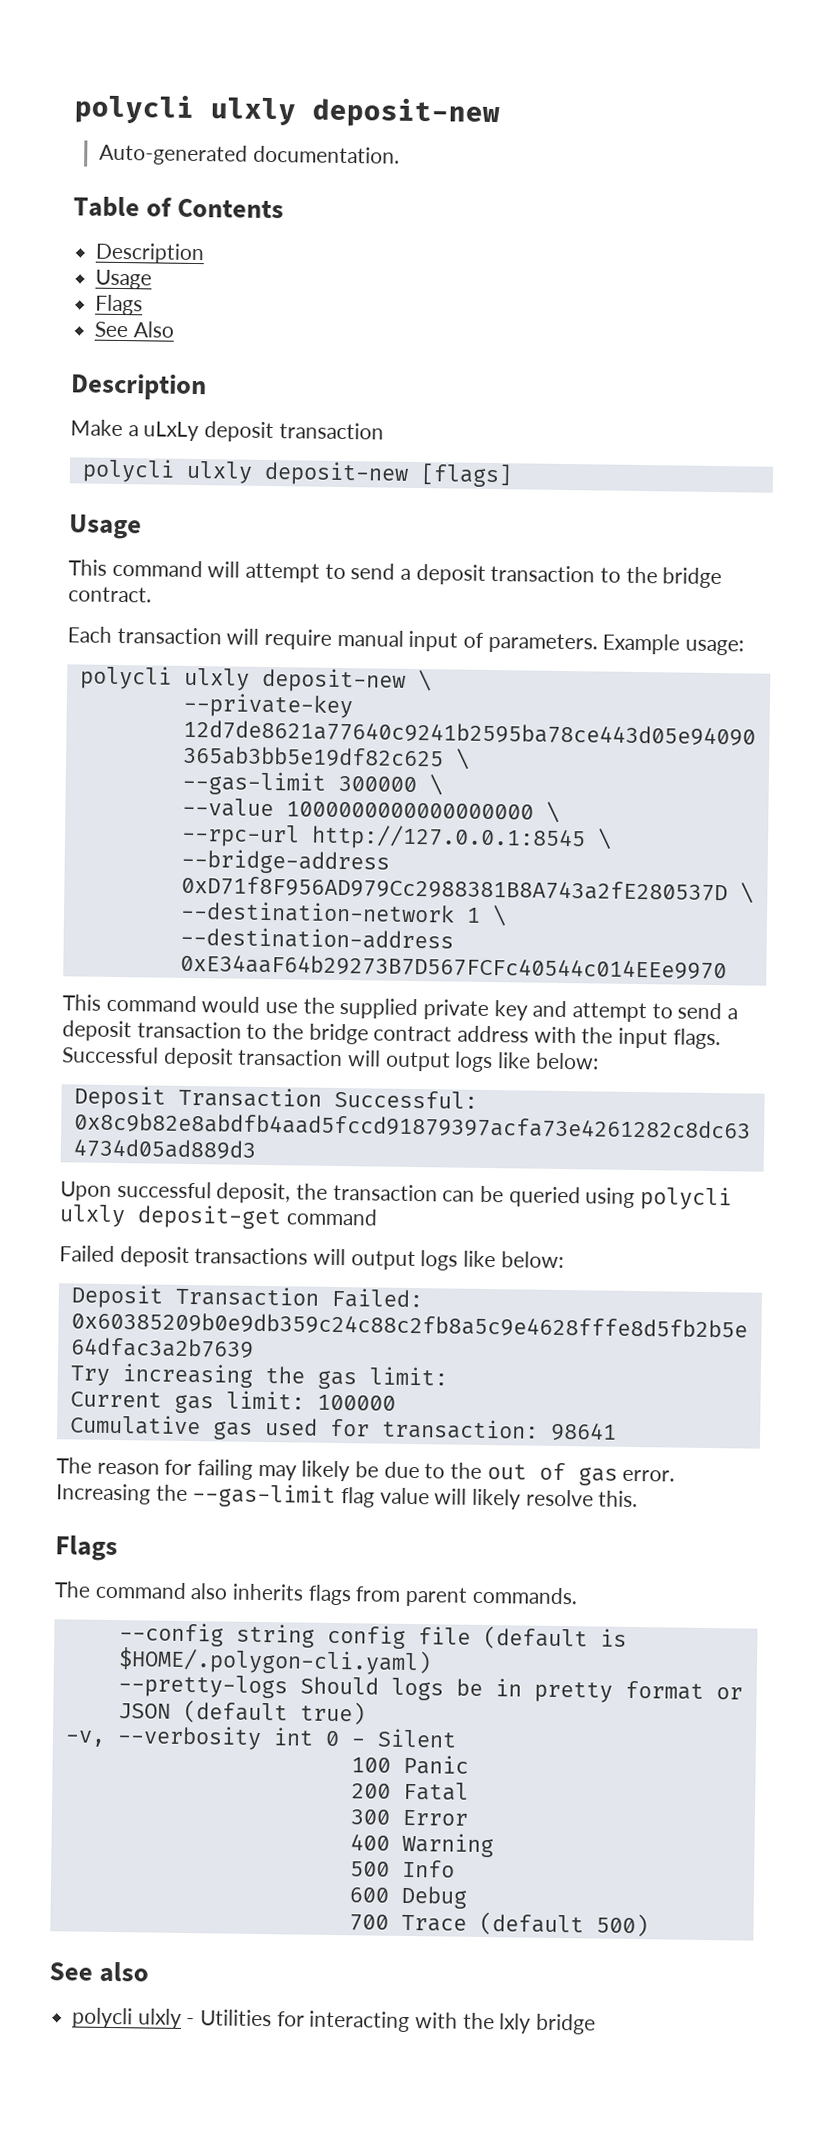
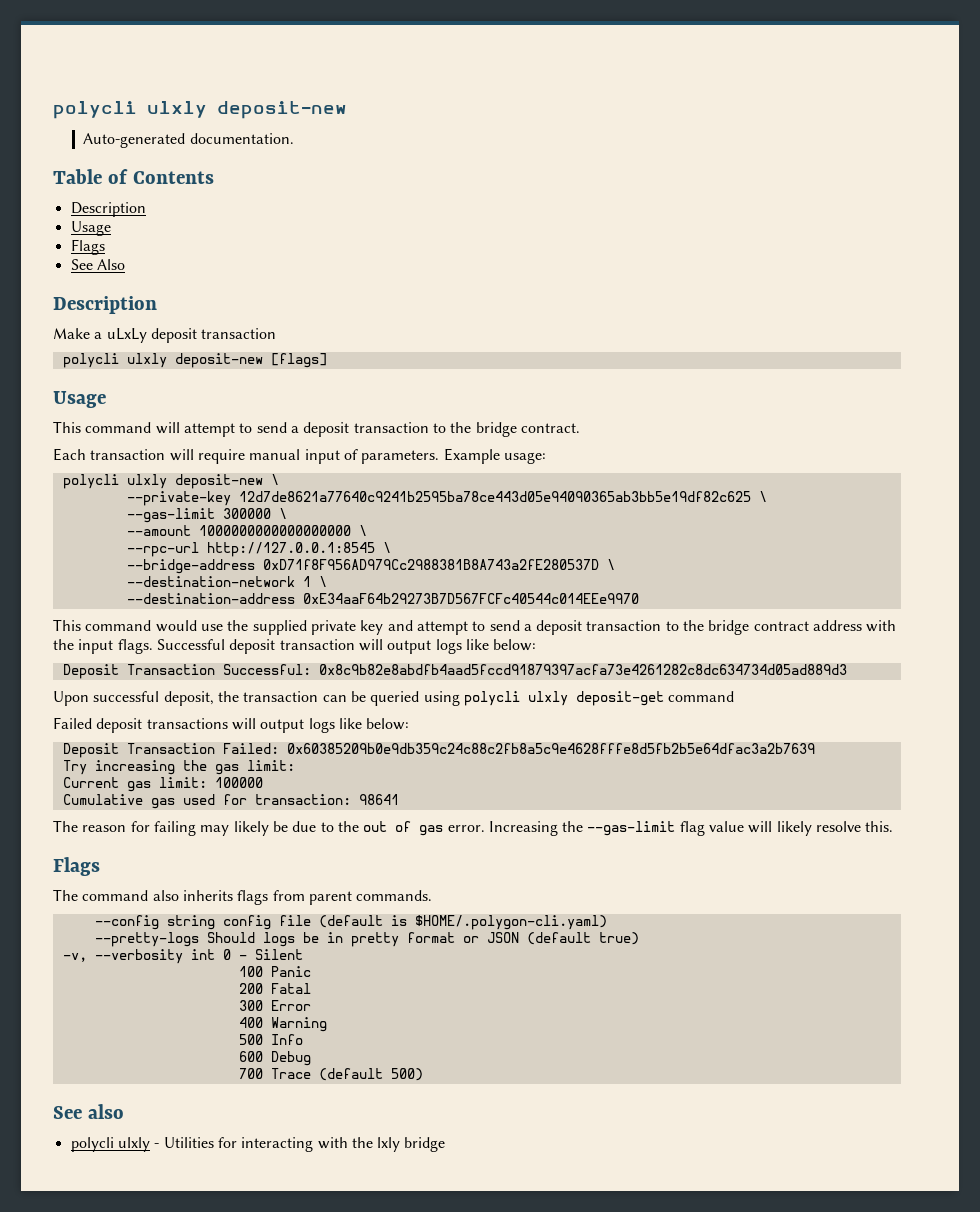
[181,797,274,818] --value -> [126,525,191,536] --amount

